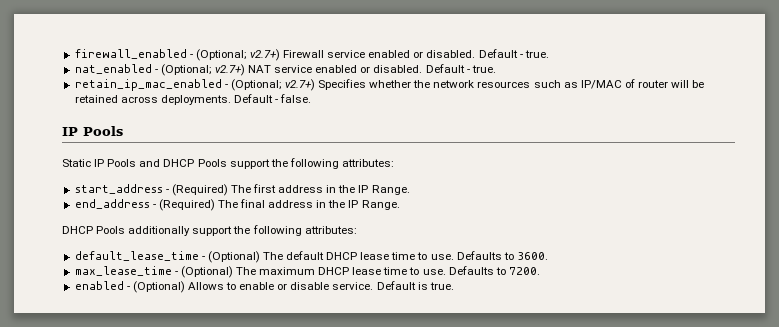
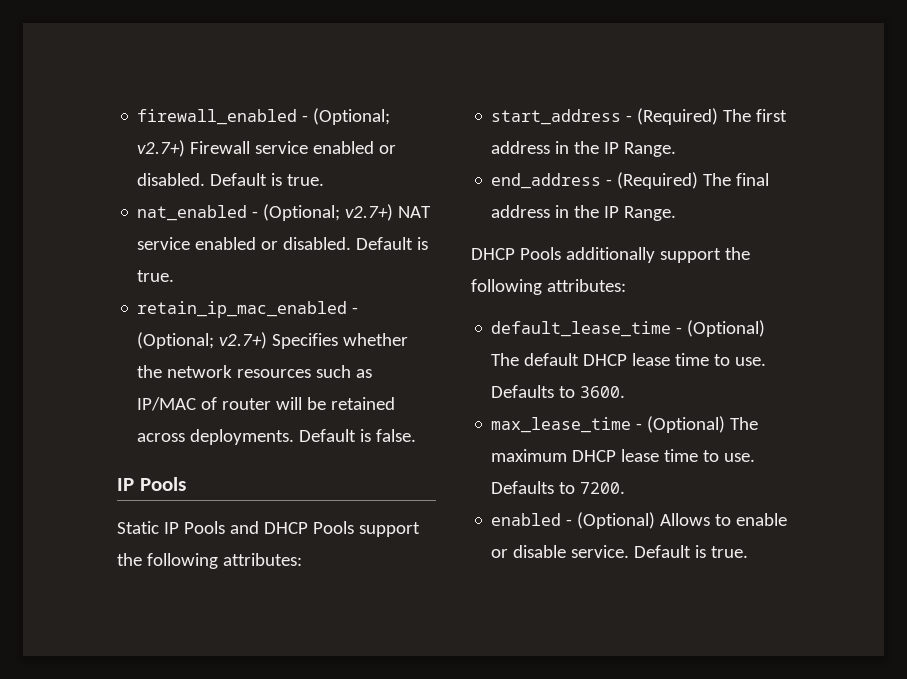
[519,54,523,58] - -> [271,173,283,186] is
[466,69,470,73] - -> [417,237,429,250] is
[275,99,279,103] - -> [360,429,372,442] is

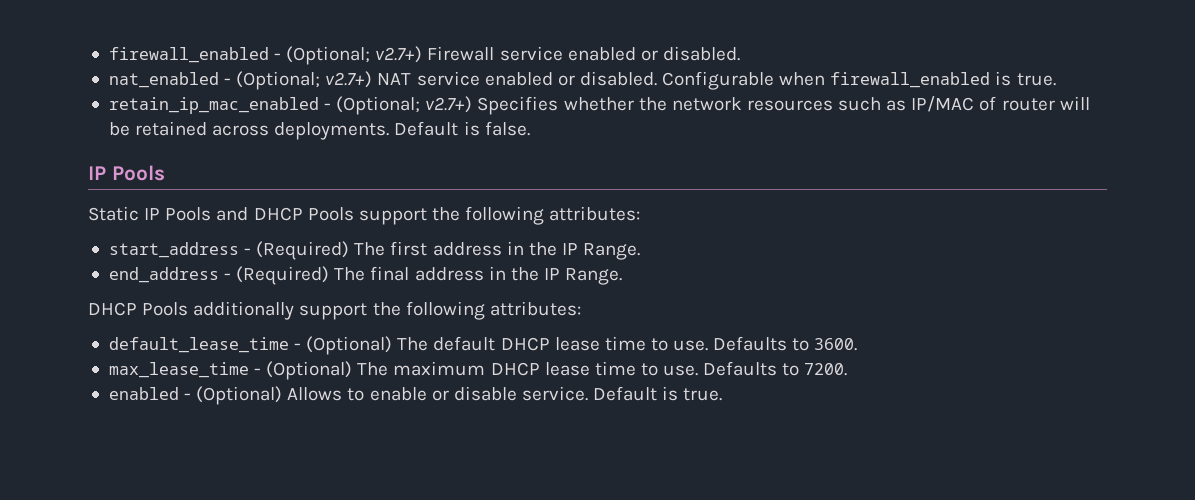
[210,173,325,186] Default is true. -> (740, 53) none
[356,237,414,250] Default -> [662,71,991,90] Configurable when firewall_enabled

